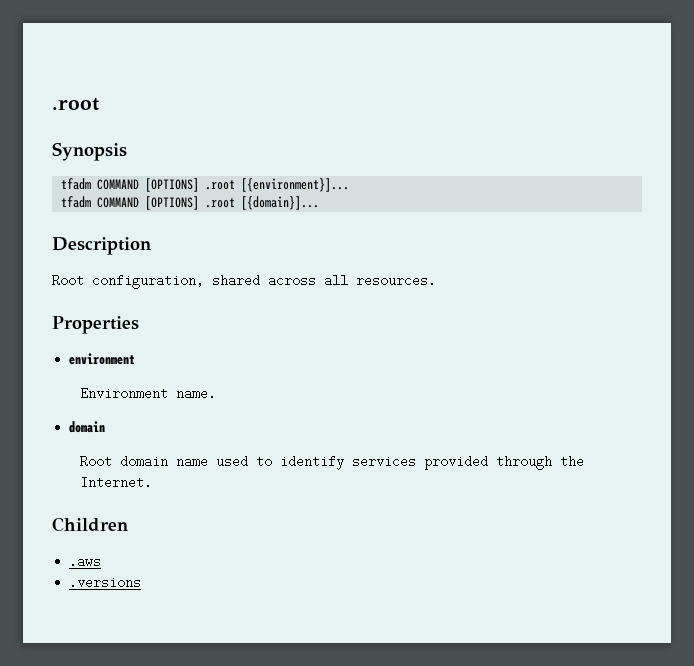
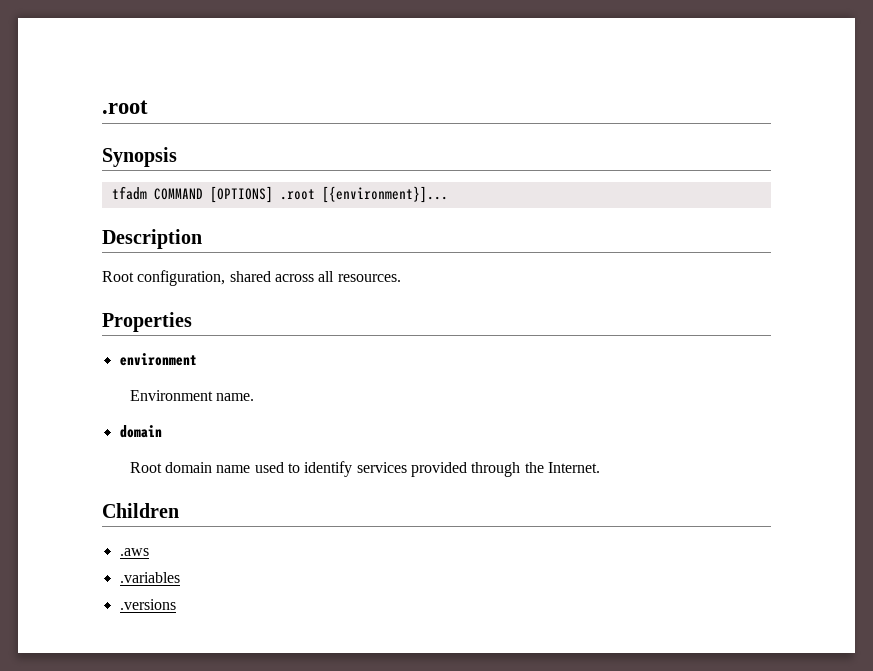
[61,196,320,210] // tfadm COMMAND [OPTIONS] .root [{domain}]... -> (448, 194) none
(102, 561) none -> [119,572,180,583] // .variables

